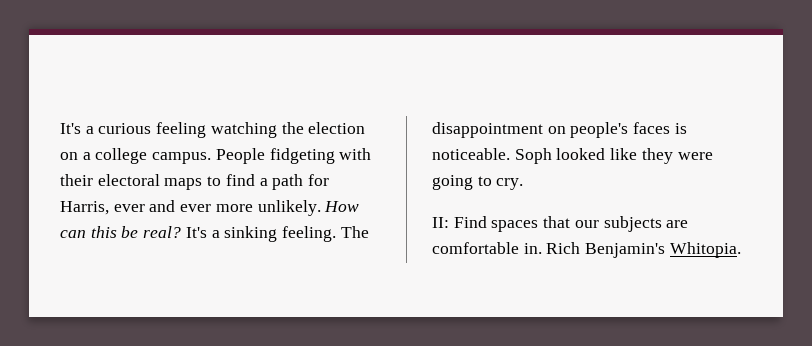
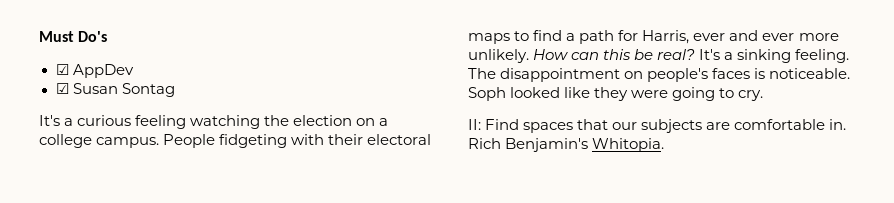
(60, 128) none -> [39,31,108,42] [55,64,134,78] [55,83,175,97] Must Do's // ☑ AppDev // ☑ Susan Sontag //

